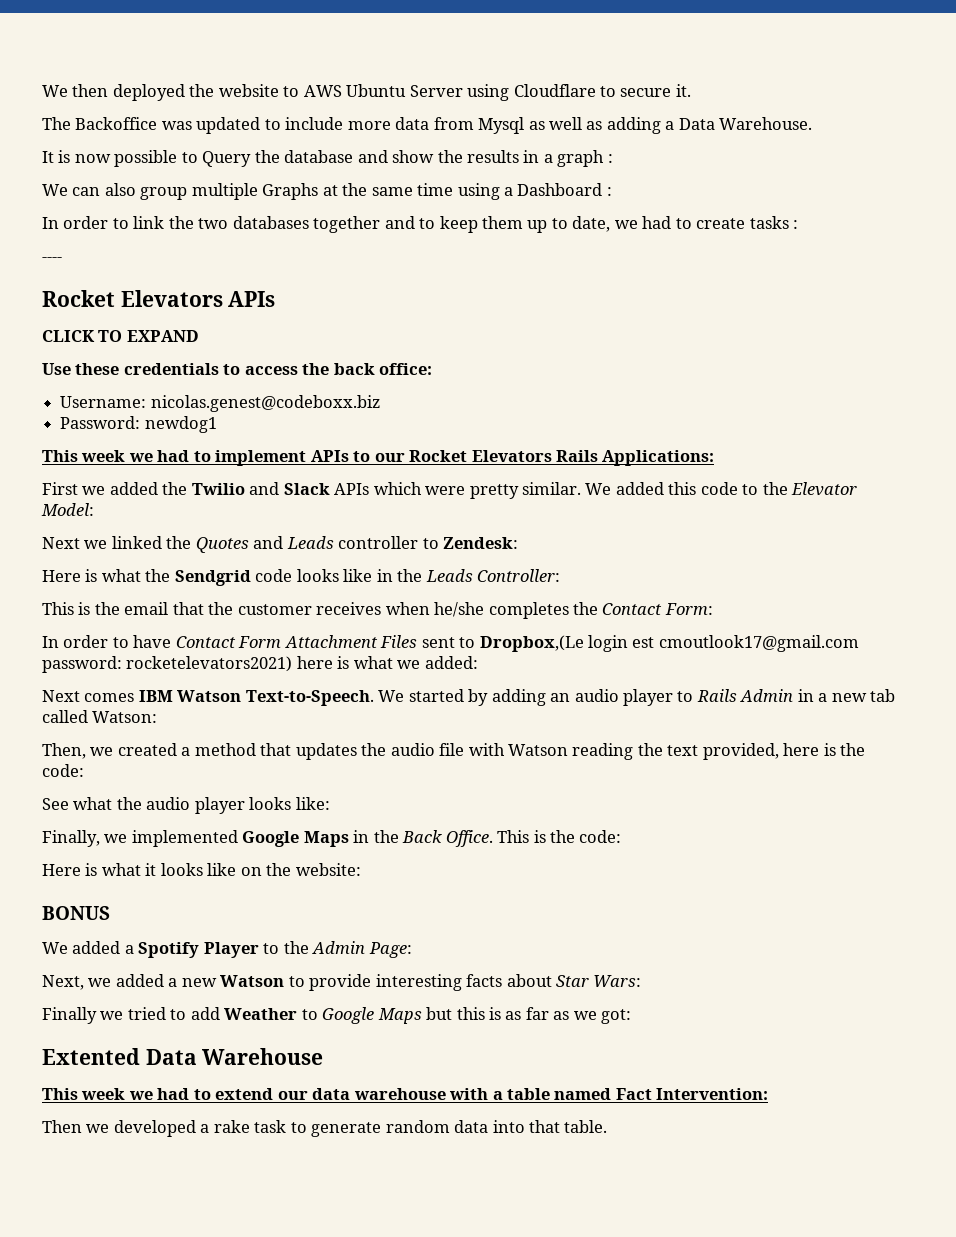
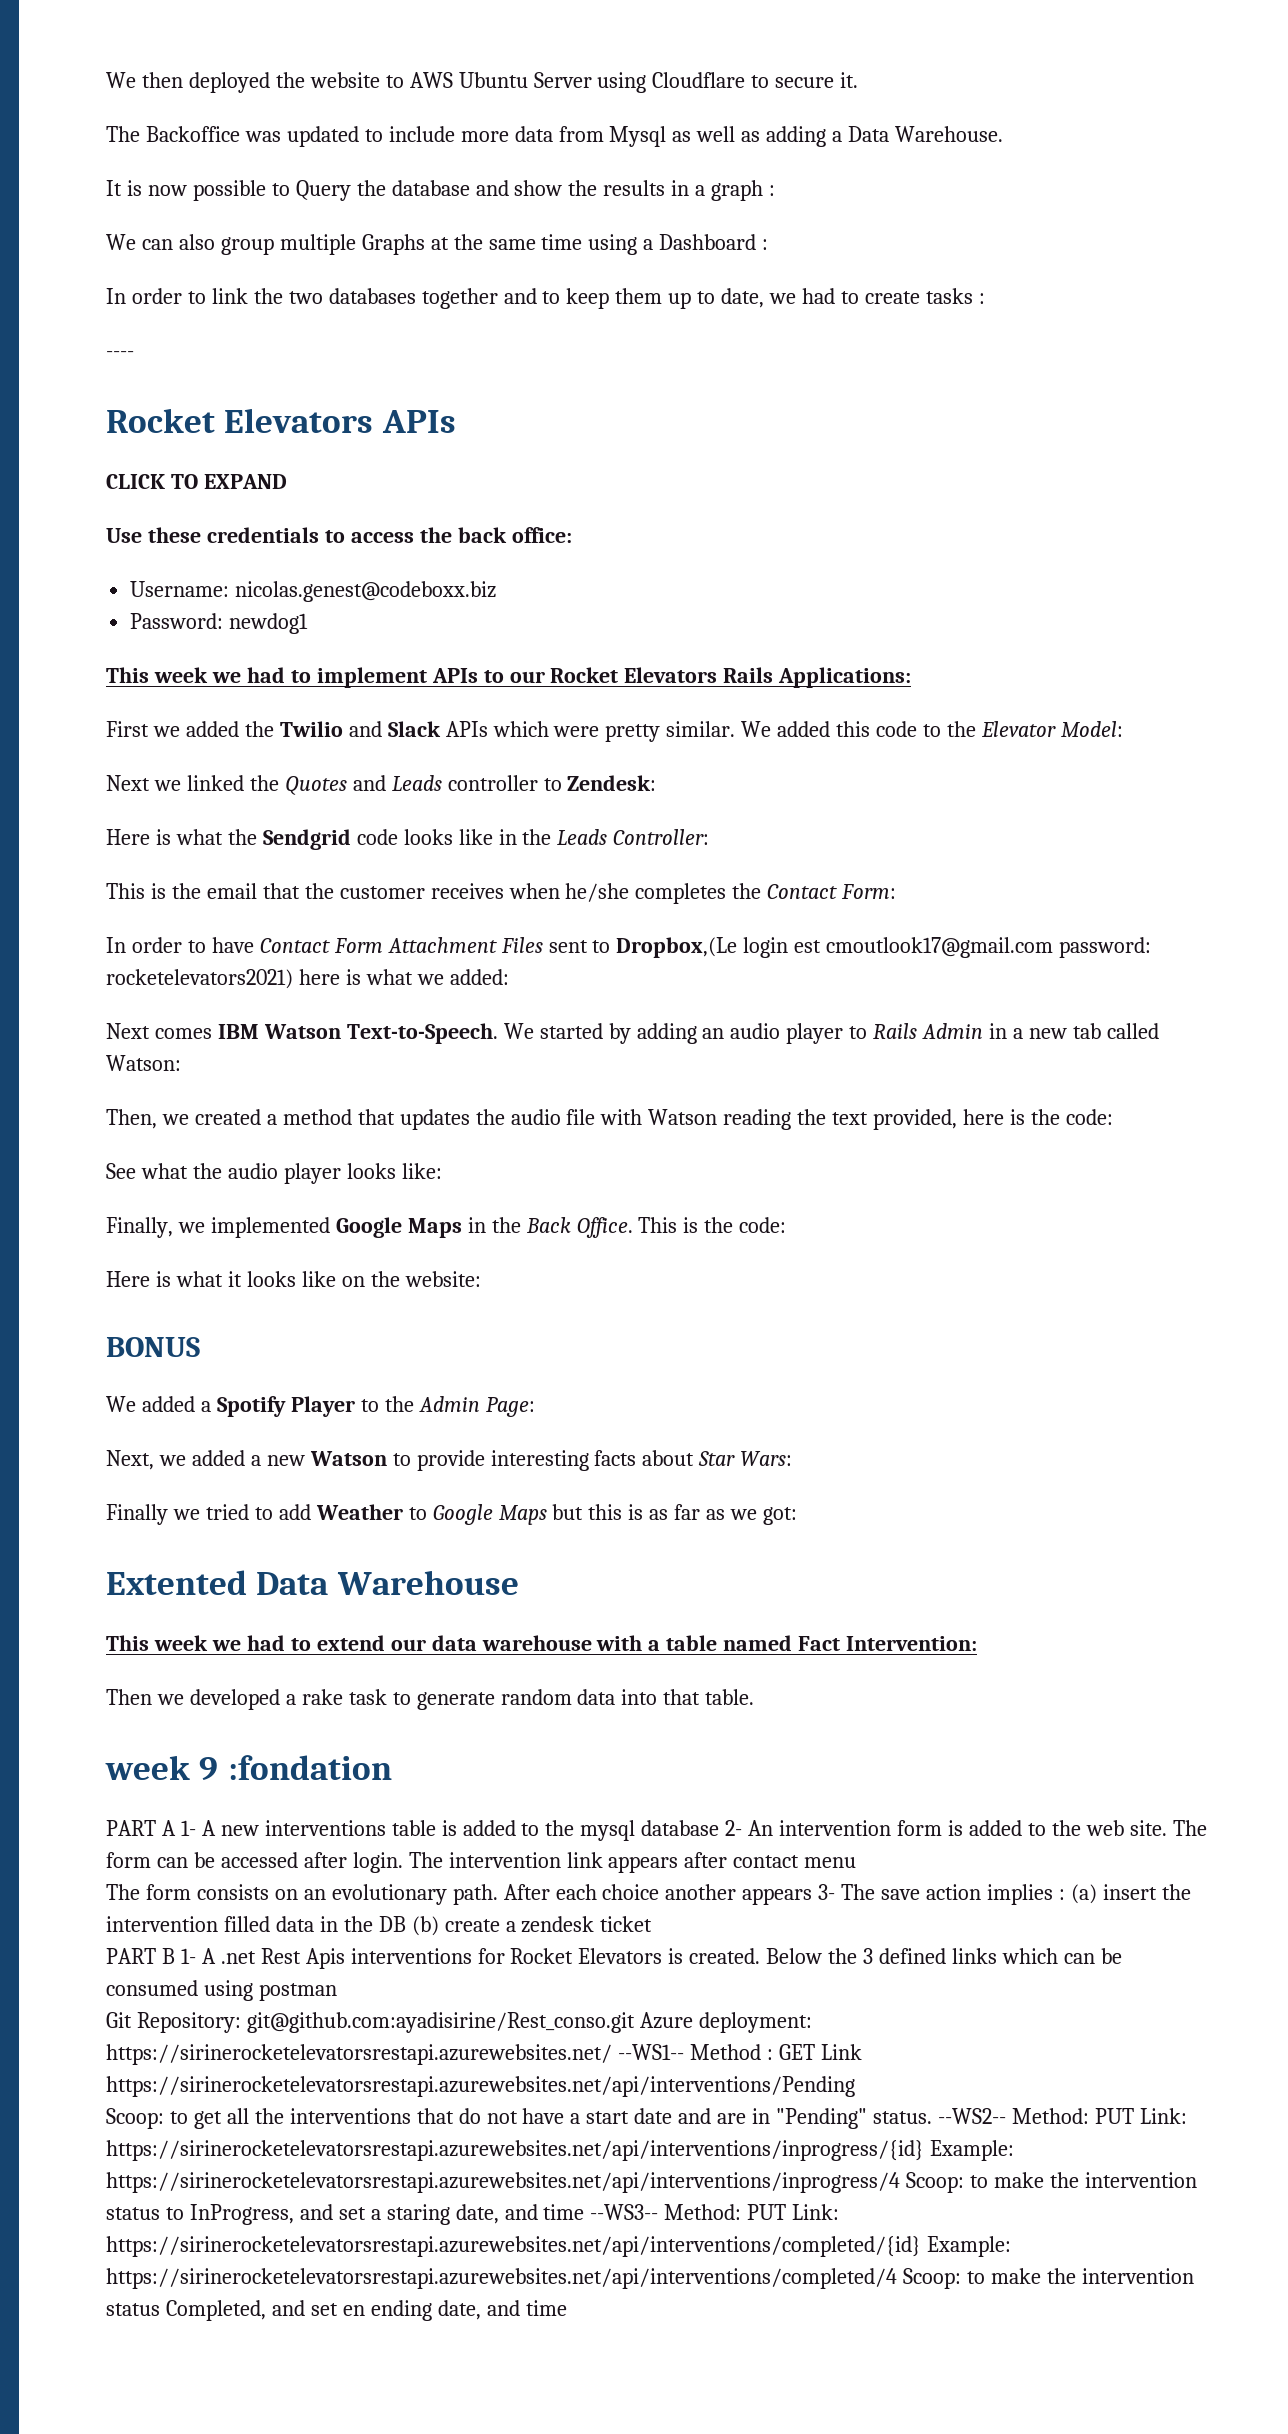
(608, 1126) none -> [105,1755,392,1781] [106,1820,1207,1841] [106,1852,857,1873] [106,1884,1191,1905] [106,1916,653,1936] [106,1948,1122,1969] [106,1980,337,2001] [106,2012,812,2033] [106,2044,862,2065] [106,2076,855,2097] [106,2108,1187,2129] [106,2140,1014,2161] [106,2172,1197,2193] [106,2204,840,2225] [106,2236,1011,2257] [106,2268,1194,2289] [106,2300,567,2321] // week 9 :fondation // PART A 1- A new interventions table is added to the mysql database 2- An intervention form is added to the web site. The form can be accessed after login. The intervention link appears after contact menu // The form consists on an evolutionary path. After each choice another appears 3- The save action implies : (a) insert the intervention filled data in the DB (b) create a zendesk ticket // PART B 1- A .net Rest Apis interventions for Rocket Elevators is created. Below the 3 defined links which can be consumed using postman // Git Repository: git@github.com:ayadisirine/Rest_conso.git Azure deployment: https://sirinerocketelevatorsrestapi.azurewebsites.net/ --WS1-- Method : GET Link https://sirinerocketelevatorsrestapi.azurewebsites.net/api/interventions/Pending // Scoop: to get all the interventions that do not have a start date and are in "Pending" status. --WS2-- Method: PUT Link: https://sirinerocketelevatorsrestapi.azurewebsites.net/api/interventions/inprogress/{id} Example: https://sirinerocketelevatorsrestapi.azurewebsites.net/api/interventions/inprogress/4 Scoop: to make the intervention status to InProgress, and set a staring date, and time --WS3-- Method: PUT Link: https://sirinerocketelevatorsrestapi.azurewebsites.net/api/interventions/completed/{id} Example: https://sirinerocketelevatorsrestapi.azurewebsites.net/api/interventions/completed/4 Scoop: to make the intervention status Completed, and set en ending date, and time

